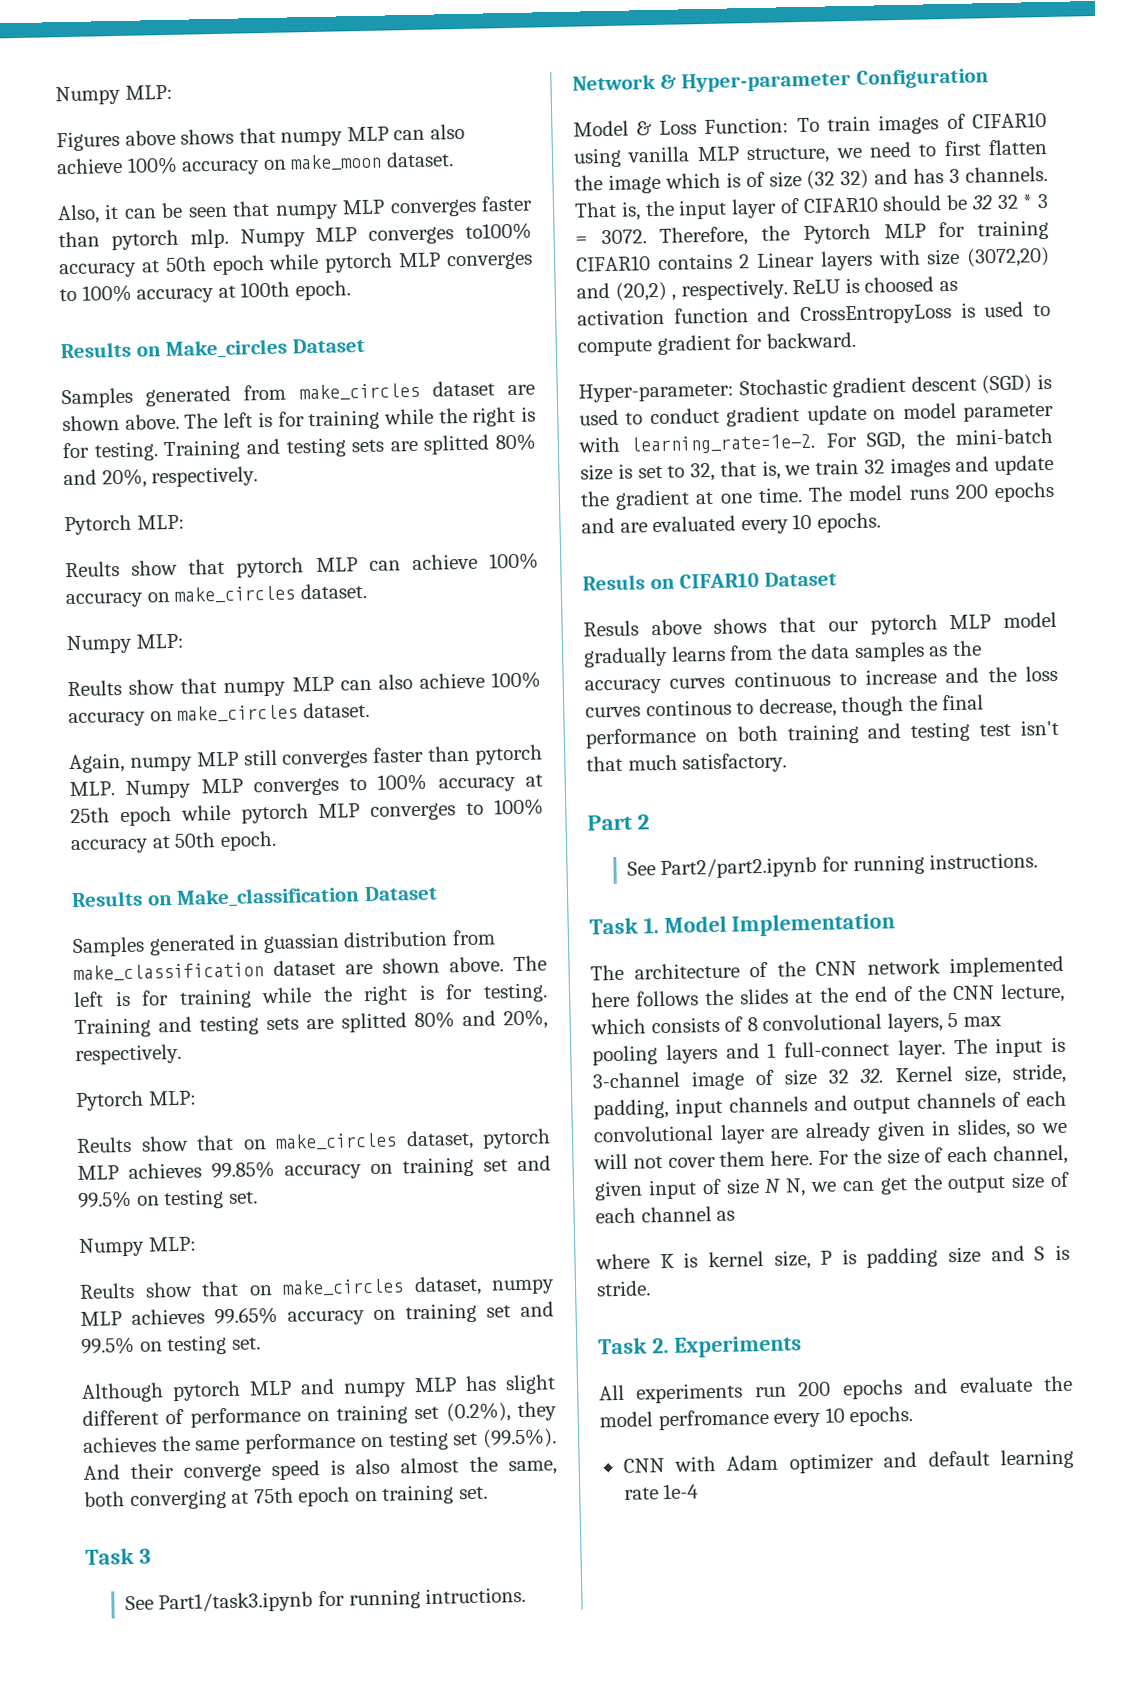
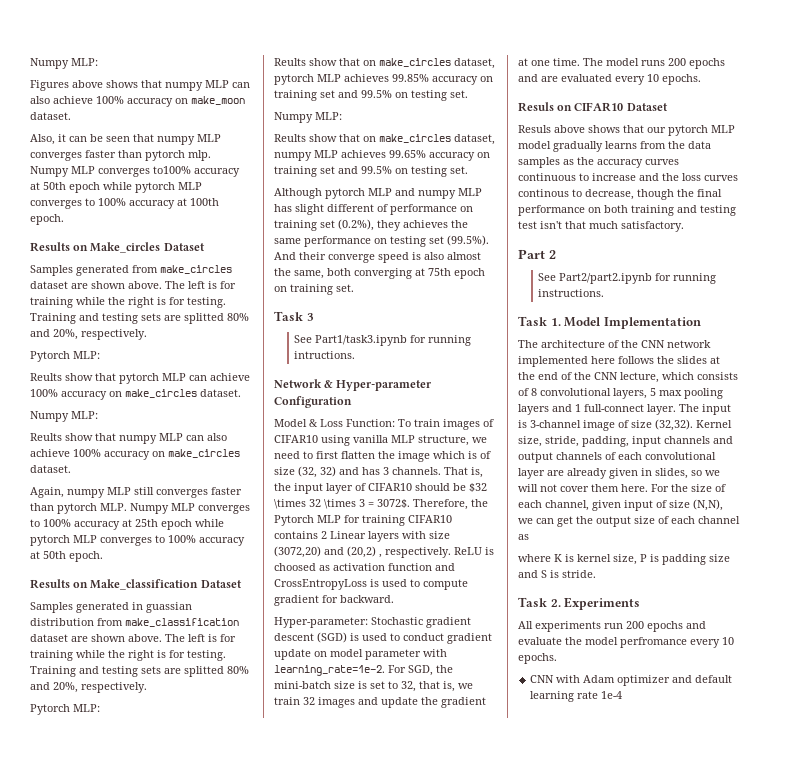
[806,170,836,190] (32 -> [298,466,317,478] (32,
[970,194,1034,210] 32 32 * -> [469,483,487,492] [274,499,356,509] $32 \times 32 \times
[600,229,647,245] 3072. -> [377,499,410,508] 3072$.
[828,1068,884,1084] 32 32. -> [655,419,693,431] (32,32).
[764,1178,807,1197] N N, -> [693,499,723,511] (N,N),

